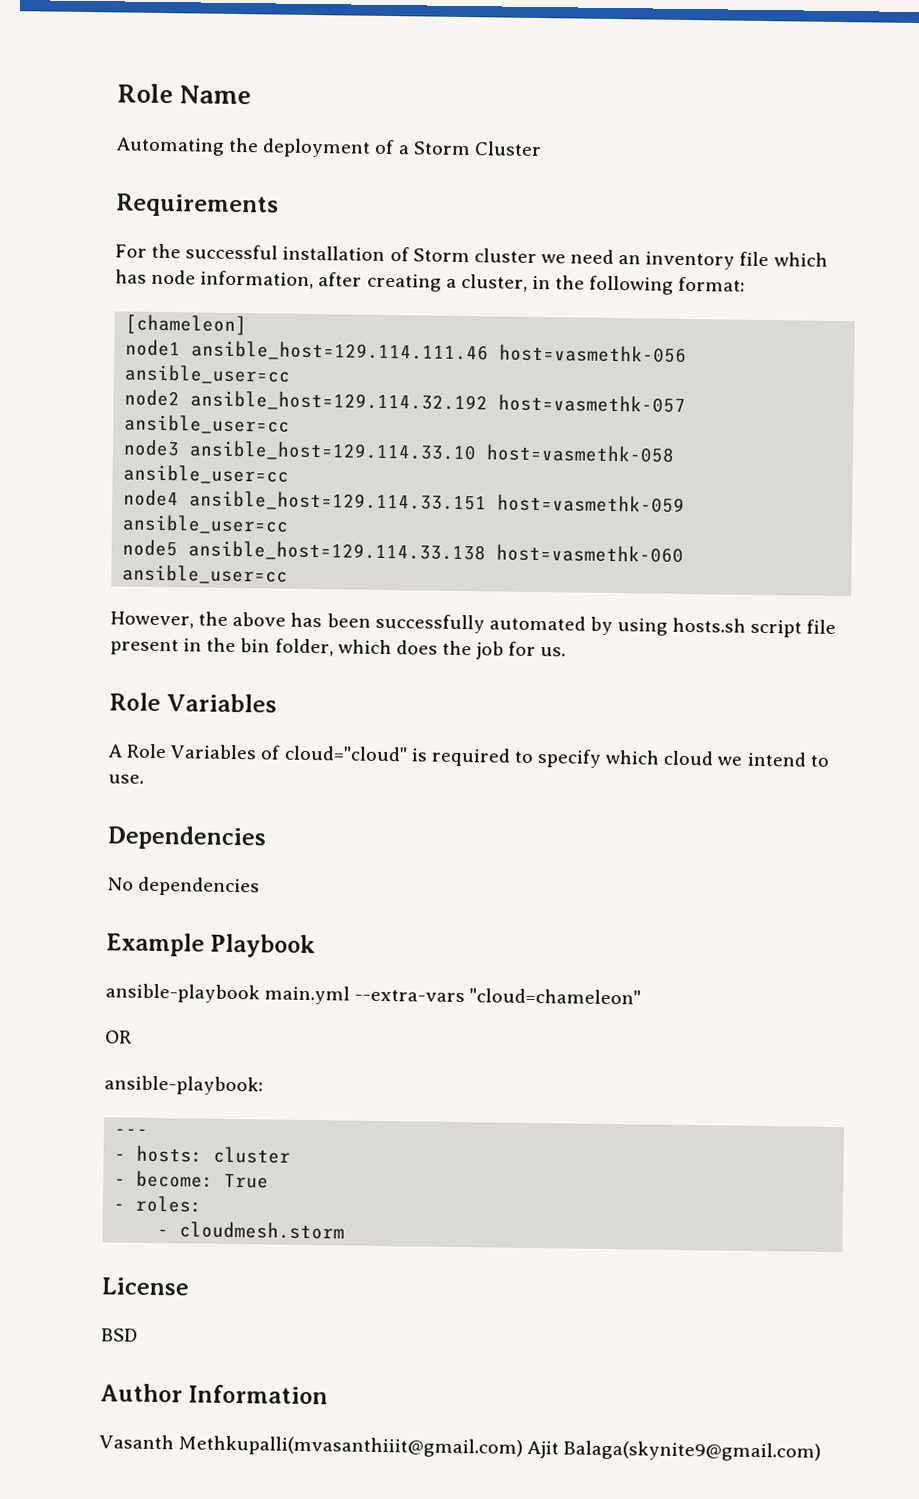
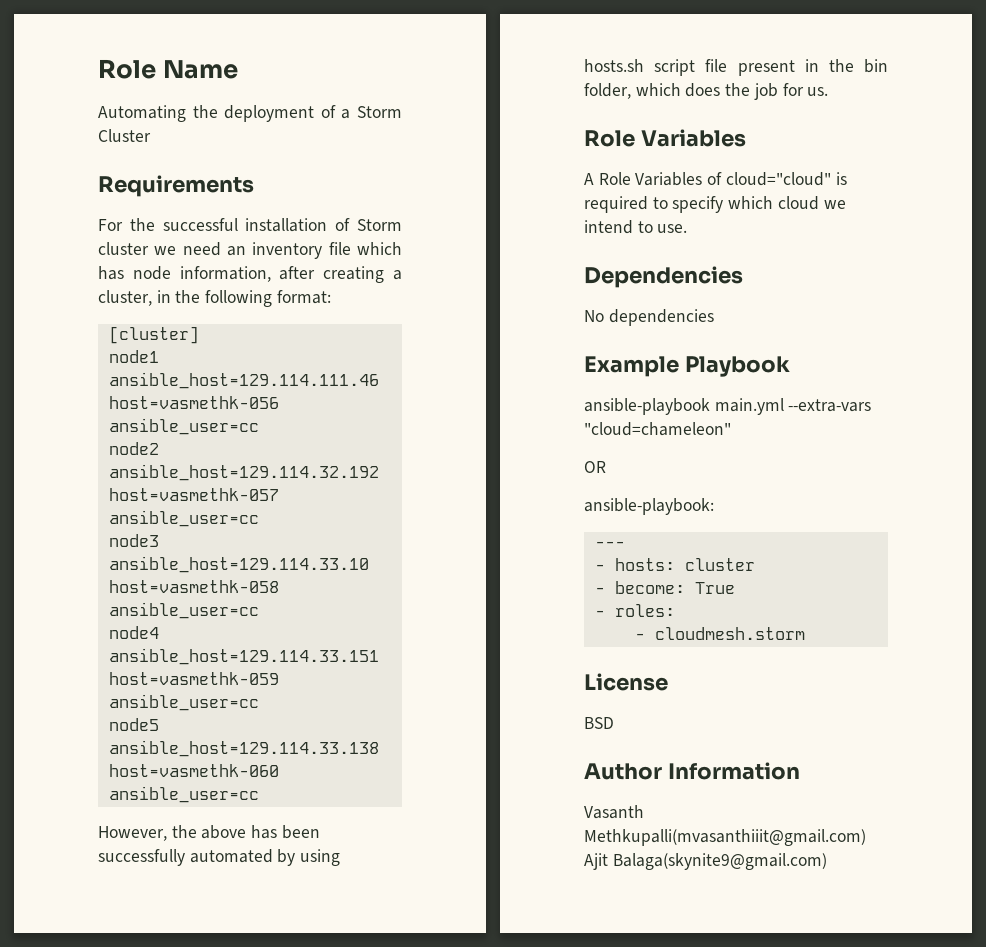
[125,314,248,336] [chameleon] -> [108,326,199,344] [cluster]

